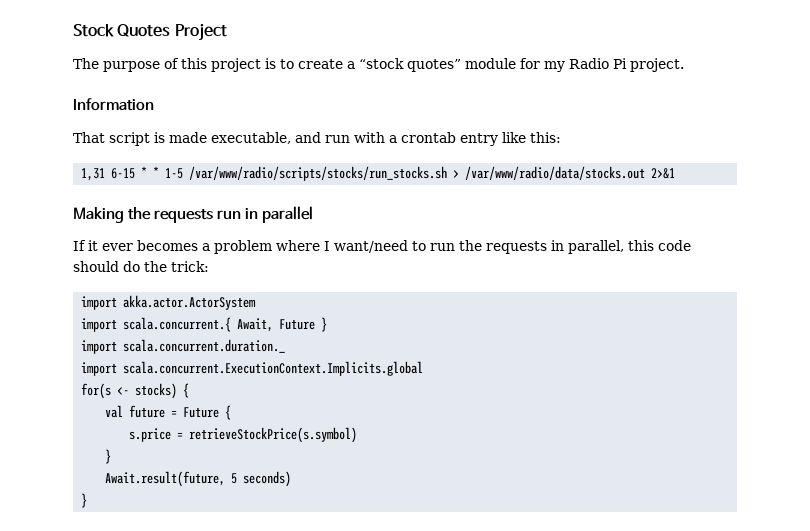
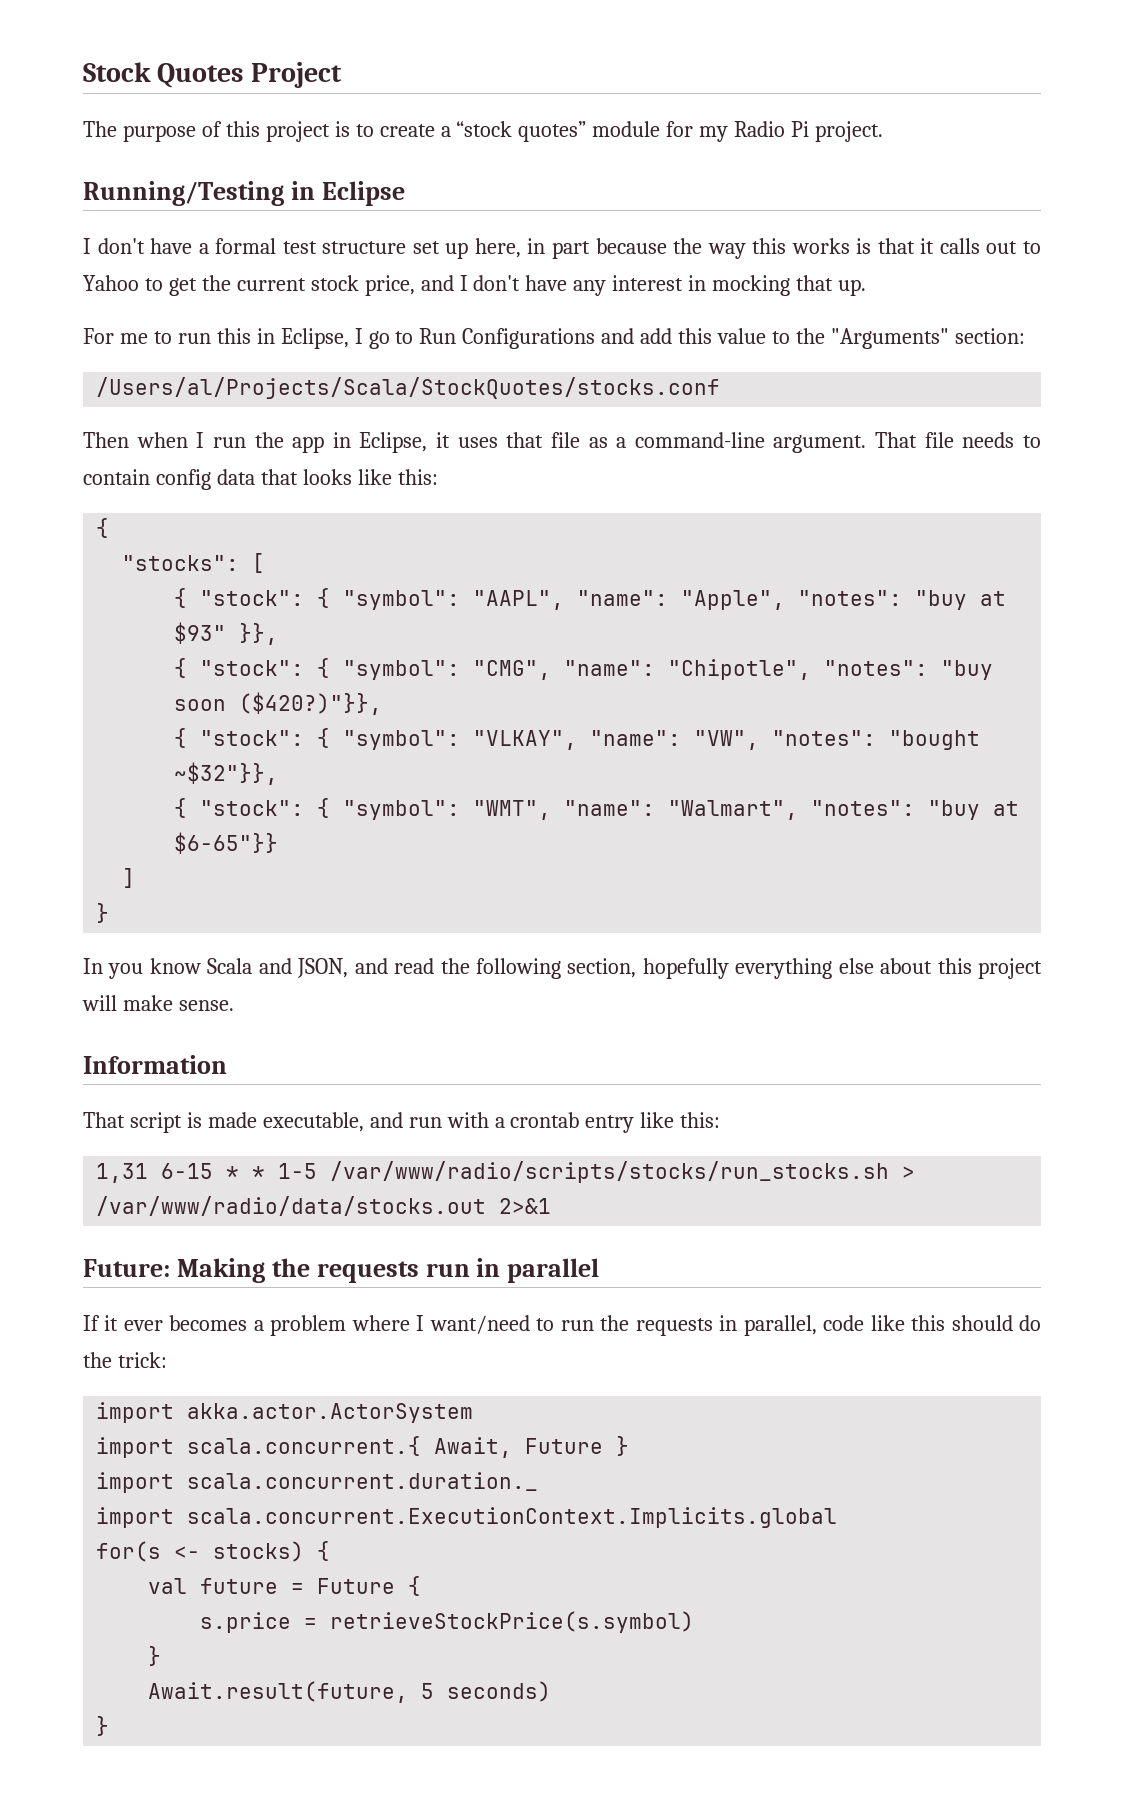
(684, 65) none -> [83,181,405,206] [83,238,1041,259] [83,275,867,296] [83,328,1025,349] [96,377,721,399] [83,432,1042,453] [83,469,438,490] [96,518,110,538] [122,553,266,573] [174,588,1007,610] [174,622,279,645] [174,658,994,680] [174,692,383,715] [174,728,981,750] [174,762,279,785] [174,798,1020,820] [174,832,279,854] [122,868,136,888] [96,903,110,923] [83,958,1042,979] [82,995,234,1011] // Running/Testing in Eclipse // I don't have a formal test structure set up here, in part because the way this works is that it calls out to Yahoo to get the current stock price, and I don't have any interest in mocking that up. // For me to run this in Eclipse, I go to Run Configurations and add this value to the "Arguments" section: // /Users/al/Projects/Scala/StockQuotes/stocks.conf // Then when I run the app in Eclipse, it uses that file as a command-line argument. That file needs to contain config data that looks like this: // { // "stocks": [ // { "stock": { "symbol": "AAPL", "name": "Apple", "notes": "buy at $93" }}, // { "stock": { "symbol": "CMG", "name": "Chipotle", "notes": "buy soon ($420?)"}}, // { "stock": { "symbol": "VLKAY", "name": "VW", "notes": "bought ~$32"}}, // { "stock": { "symbol": "WMT", "name": "Walmart", "notes": "buy at $6-65"}} // ] // } // In you know Scala and JSON, and read the following section, hopefully everything else about this project will make sense.
(676, 173) none -> [83,1259,170,1277] Future:
[628,240,691,251] this code -> [823,1315,946,1331] code like this

